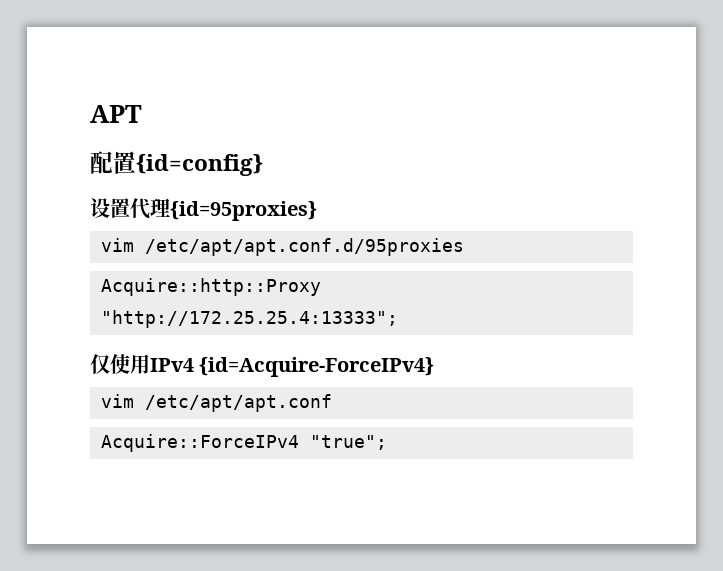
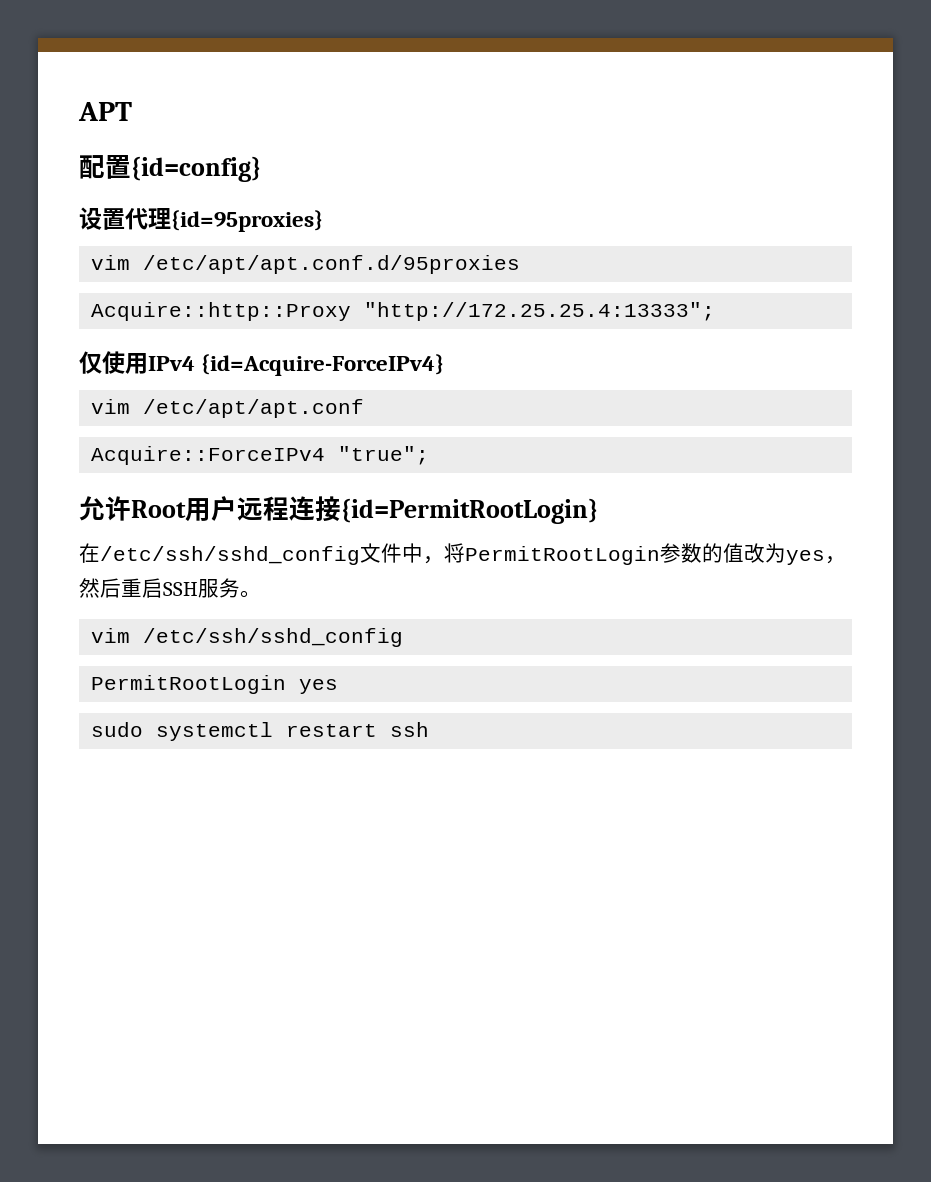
(387, 442) none -> [79,496,598,524] [79,543,846,565] [79,578,261,598] [91,628,404,647] [91,675,339,694] [91,722,430,741] // 允许Root用户远程连接{id=PermitRootLogin} // 在/etc/ssh/sshd_config文件中，将PermitRootLogin参数的值改为yes，然后重启SSH服务。 // vim /etc/ssh/sshd_config // PermitRootLogin yes // sudo systemctl restart ssh

